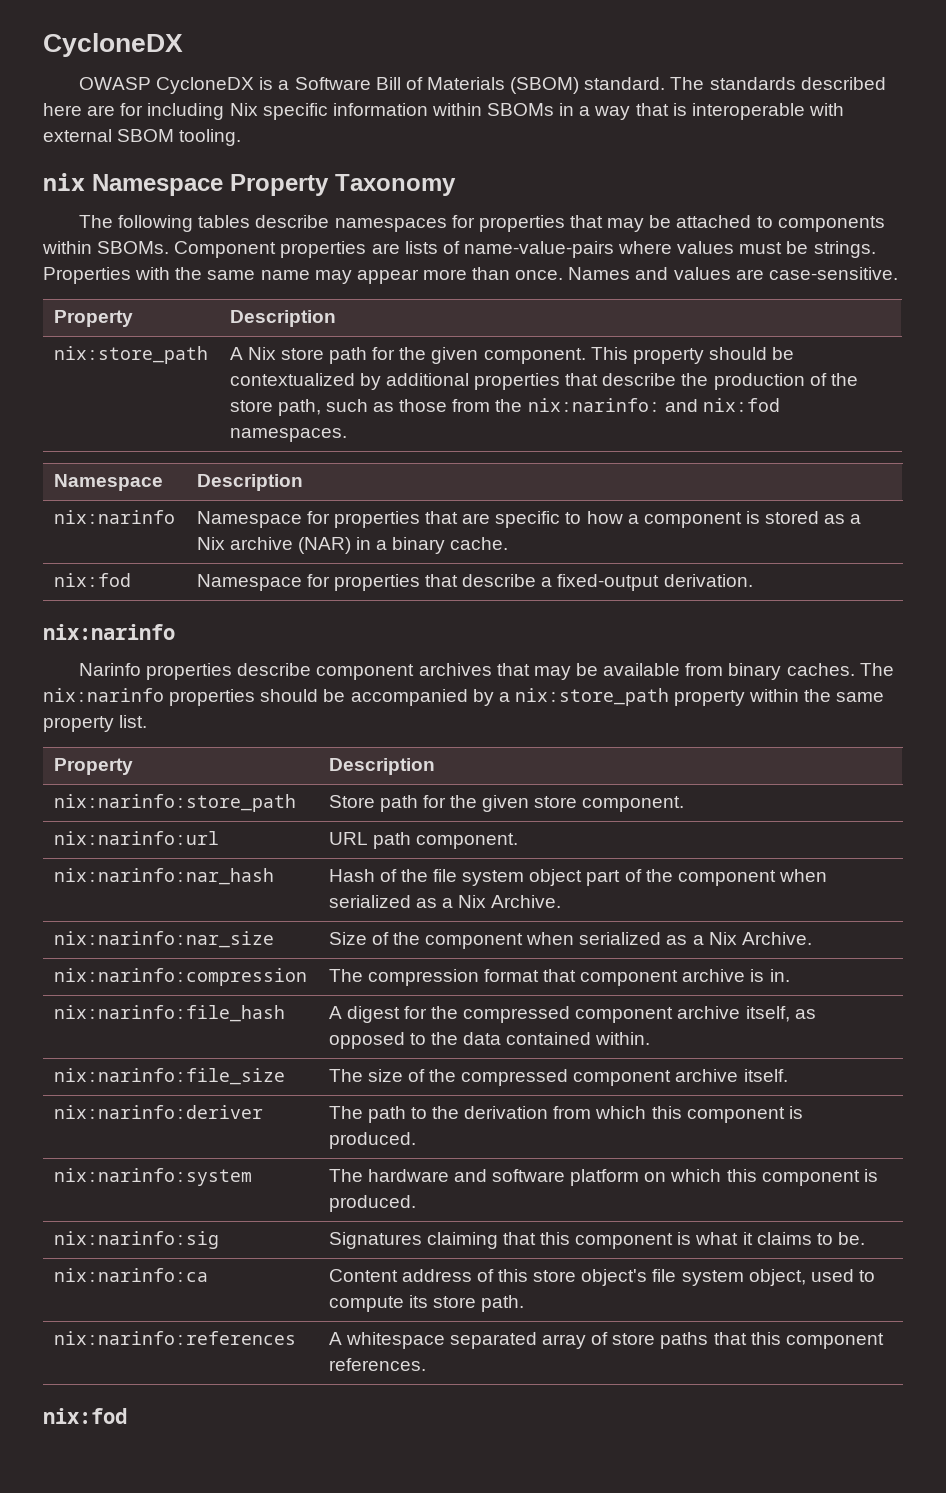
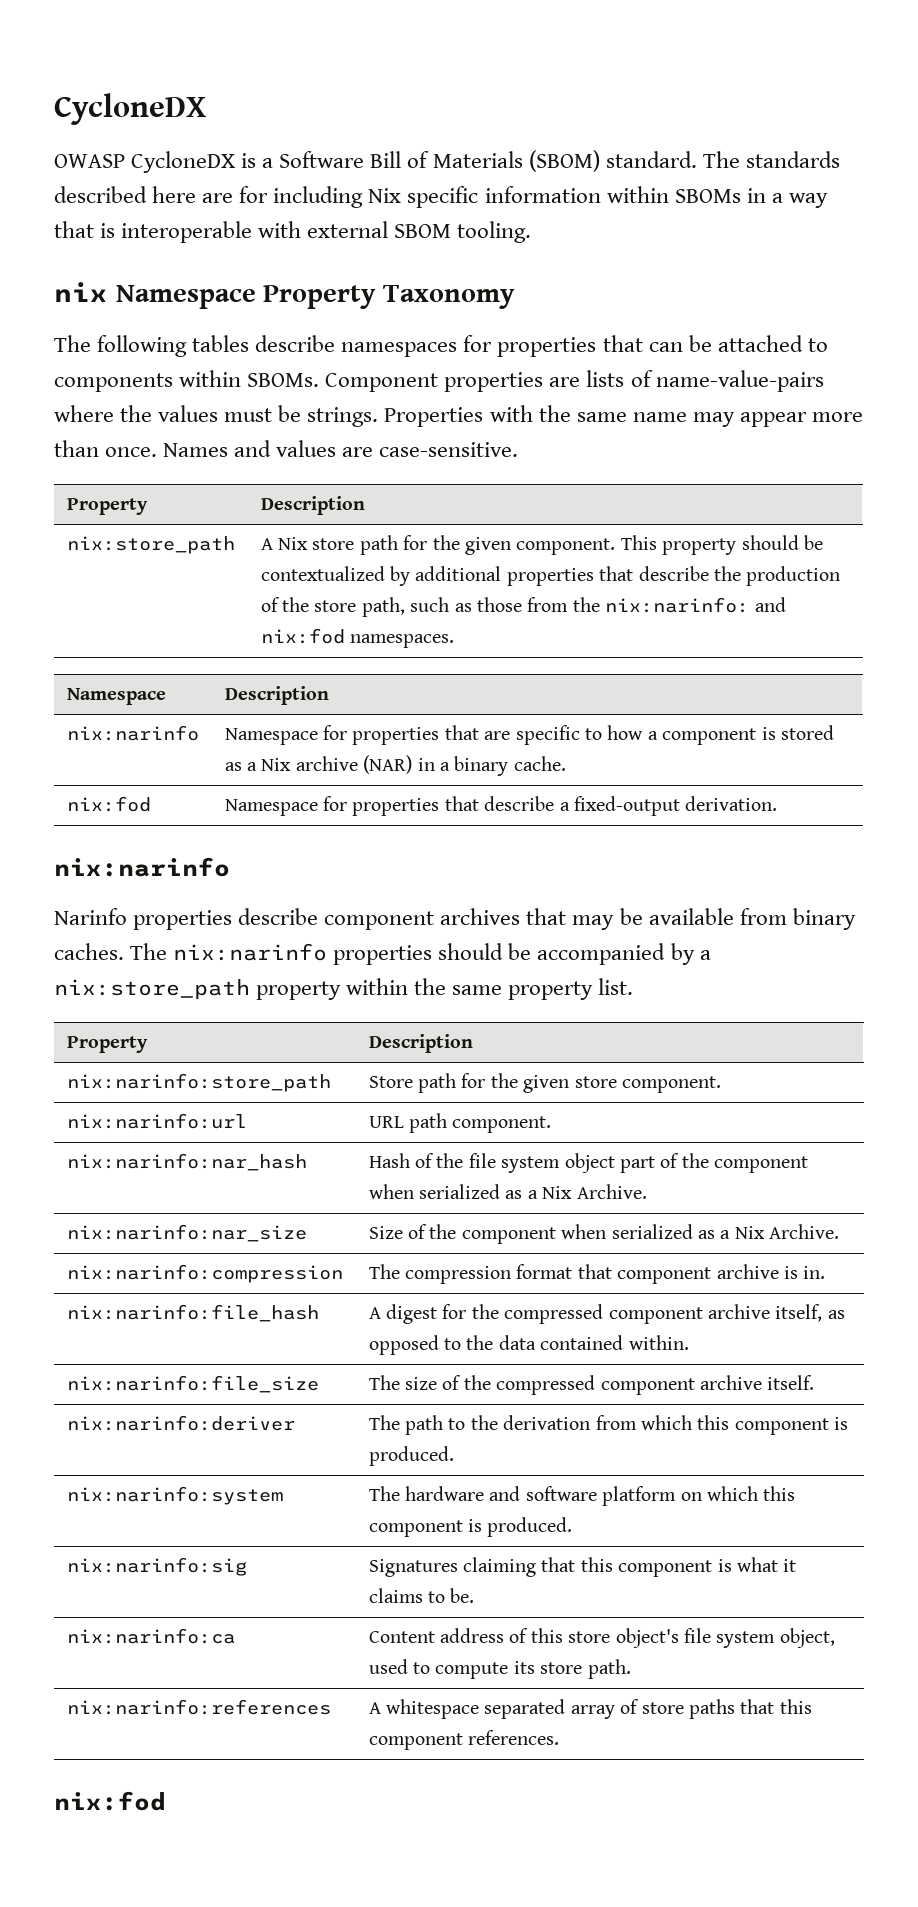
[607,218,645,232] may -> [648,342,683,352] can
(673, 247) none -> [120,405,153,422] the

